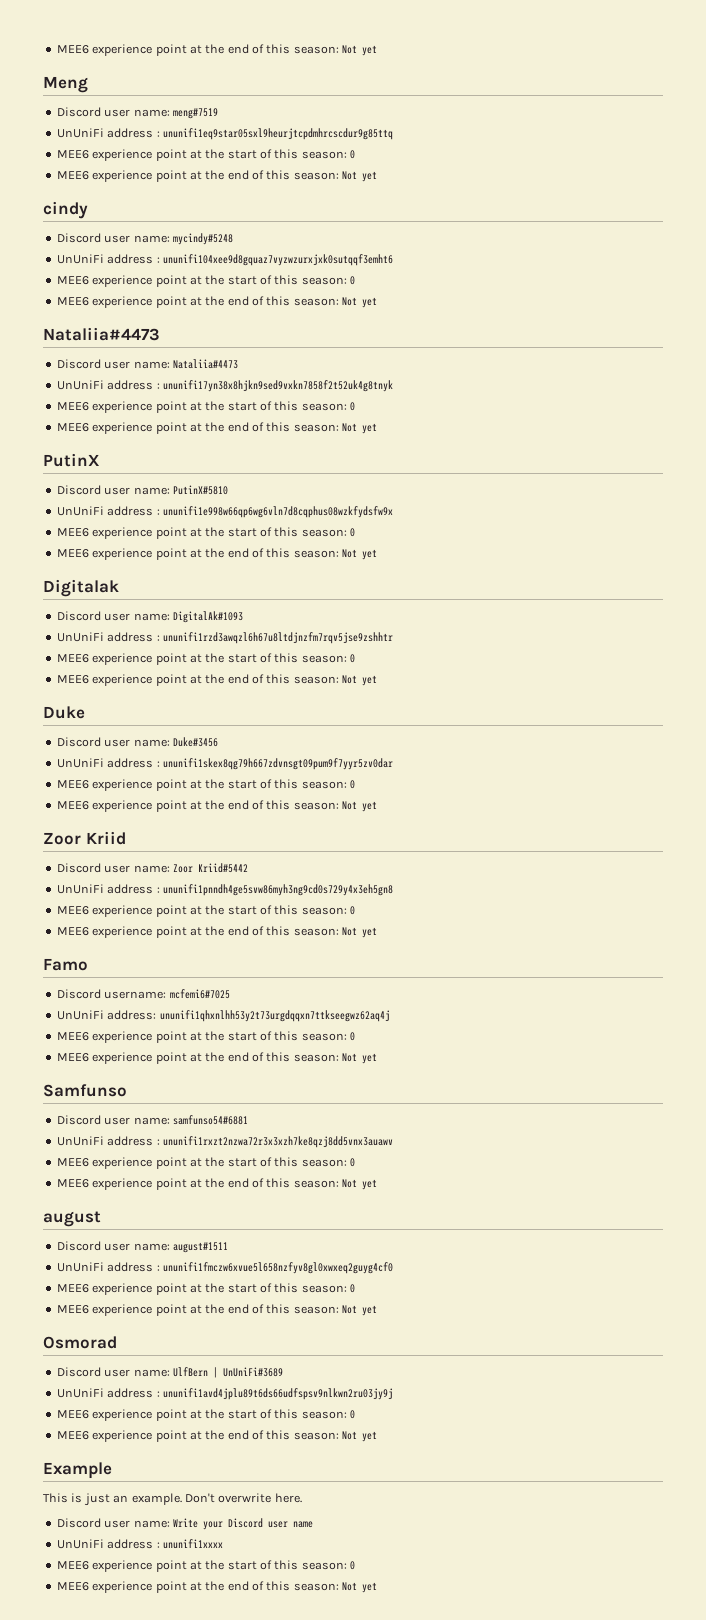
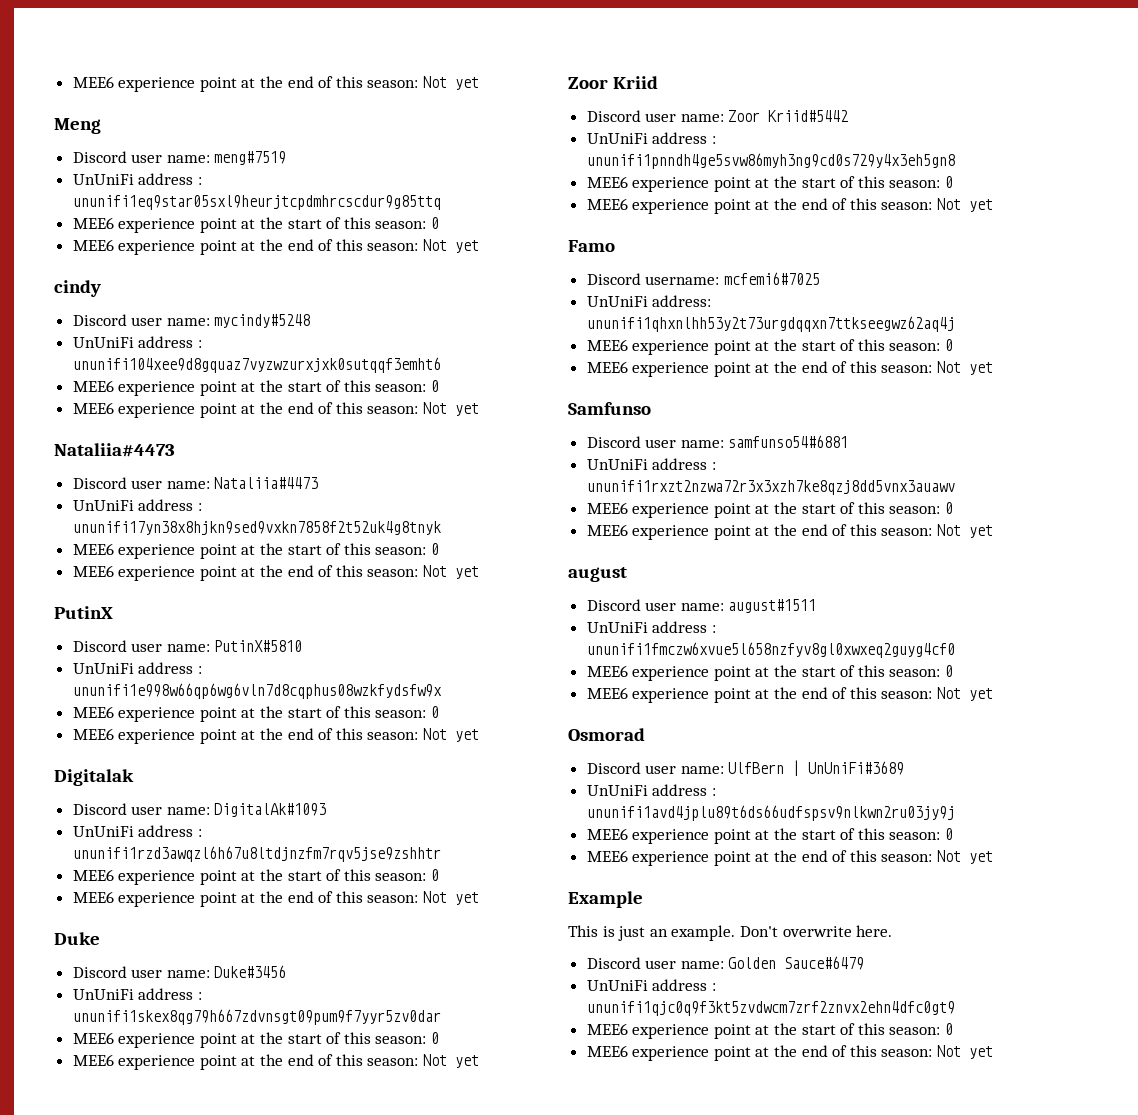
[172,1518,313,1530] [56,1539,223,1549] Write your Discord user name // UnUniFi address : ununifi1xxxx -> [728,956,865,970] [586,979,716,991] [586,1001,955,1016] Golden Sauce#6479 // UnUniFi address : ununifi1qjc0q9f3kt5zvdwcm7zrf2znvx2ehn4dfc0gt9

